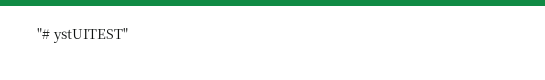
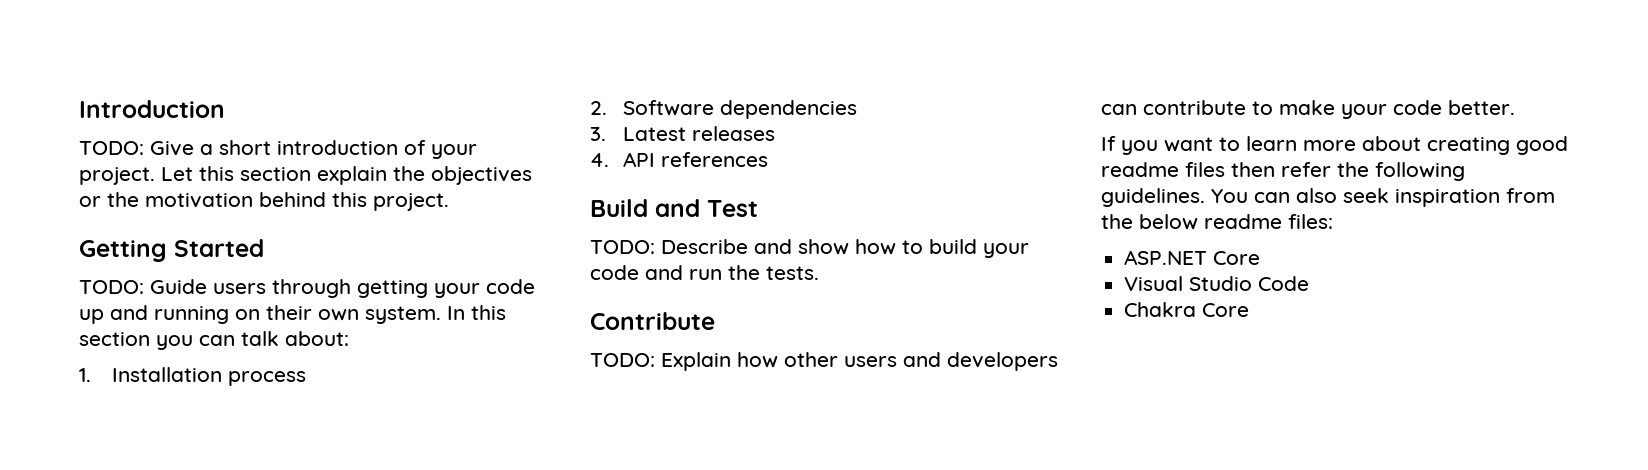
[37,28,128,43] "# ystUITEST" -> [79,100,225,118] [79,140,477,159] [79,166,532,185] [79,192,449,211] [79,239,264,262] [79,279,535,298] [79,305,506,324] [79,331,349,350] [79,367,306,386] [590,100,857,119] [590,126,775,141] [590,152,768,167] [590,199,758,217] [590,239,1029,258] [590,265,819,280] [590,312,715,330] [590,352,1058,371] [1101,100,1515,119] [1101,136,1568,155] [1101,162,1465,181] [1101,188,1555,207] [1101,214,1333,230] [1124,250,1261,265] [1124,276,1310,291] [1124,302,1250,317] Introduction // TODO: Give a short introduction of your project. Let this section explain the objectives or the motivation behind this project. // Getting Started // TODO: Guide users through getting your code up and running on their own system. In this section you can talk about: // 1. Installation process // 2. Software dependencies // 3. Latest releases // 4. API references // Build and Test // TODO: Describe and show how to build your code and run the tests. // Contribute // TODO: Explain how other users and developers can contribute to make your code better. // If you want to learn more about creating good readme files then refer the following guidelines. You can also seek inspiration from the below readme files: // ASP.NET Core // Visual Studio Code // Chakra Core

